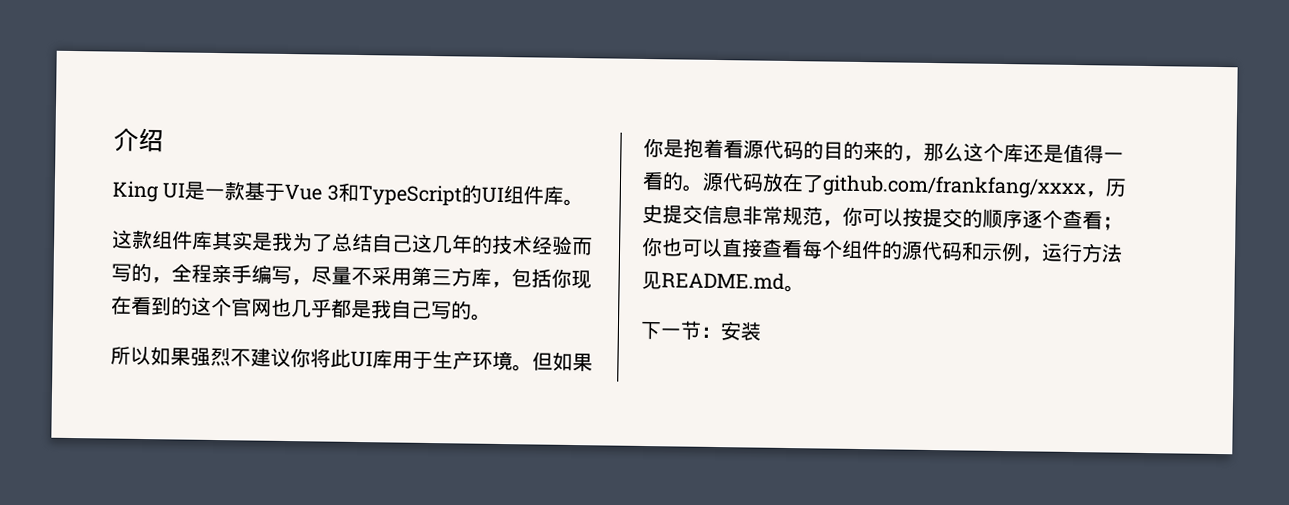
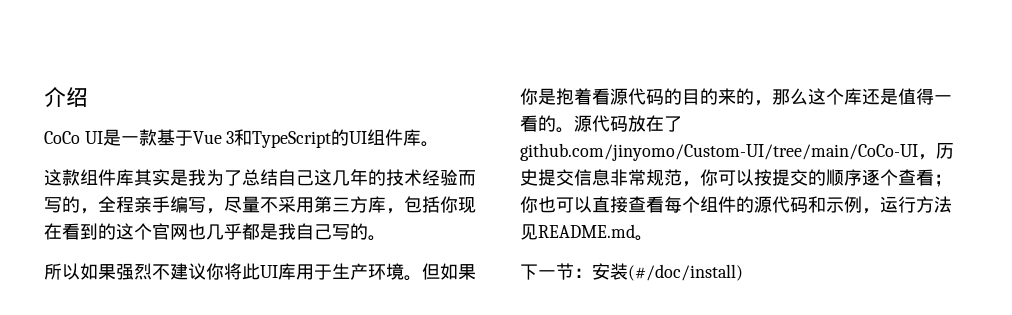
[112,180,159,203] King -> [44,131,80,144] CoCo
[822,174,1087,200] github.com/frankfang/xxxx -> [520,143,918,161] github.com/jinyomo/Custom-UI/tree/main/CoCo-UI
(762, 331) none -> [628,264,743,281] (#/doc/install)

